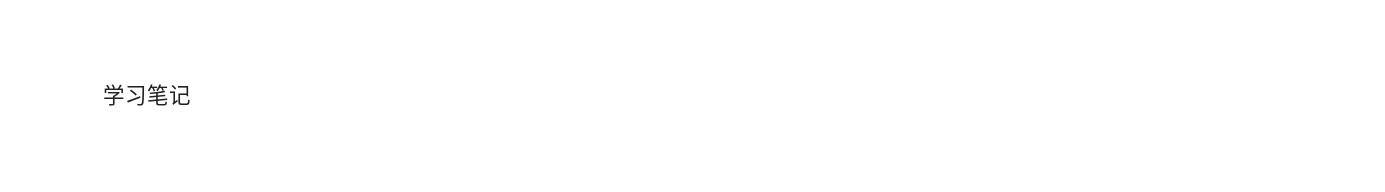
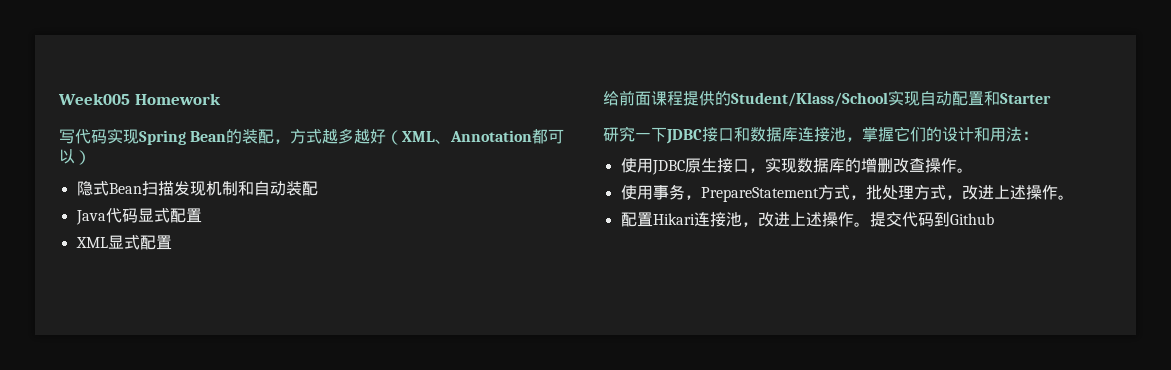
[103,84,191,106] 学习笔记 -> [58,93,221,105] [59,128,565,145] [59,149,91,165] [76,181,318,196] [75,208,202,225] [75,235,172,250] [603,90,1051,107] [603,126,1038,144] [620,157,973,175] [620,184,1074,202] [620,212,994,227] Week005 Homework // 写代码实现Spring Bean的装配，方式越多越好（XML、Annotation都可以） // 隐式Bean扫描发现机制和自动装配 // Java代码显式配置 // XML显式配置 // 给前面课程提供的Student/Klass/School实现自动配置和Starter // 研究一下JDBC接口和数据库连接池，掌握它们的设计和用法： // 使用JDBC原生接口，实现数据库的增删改查操作。 // 使用事务，PrepareStatement方式，批处理方式，改进上述操作。 // 配置Hikari连接池，改进上述操作。提交代码到Github

